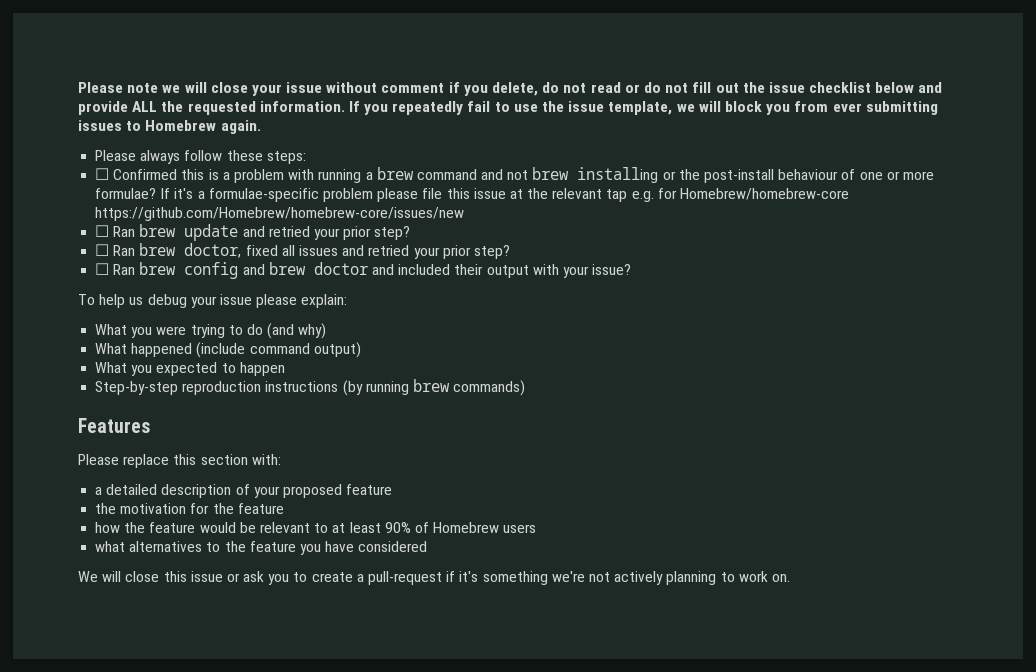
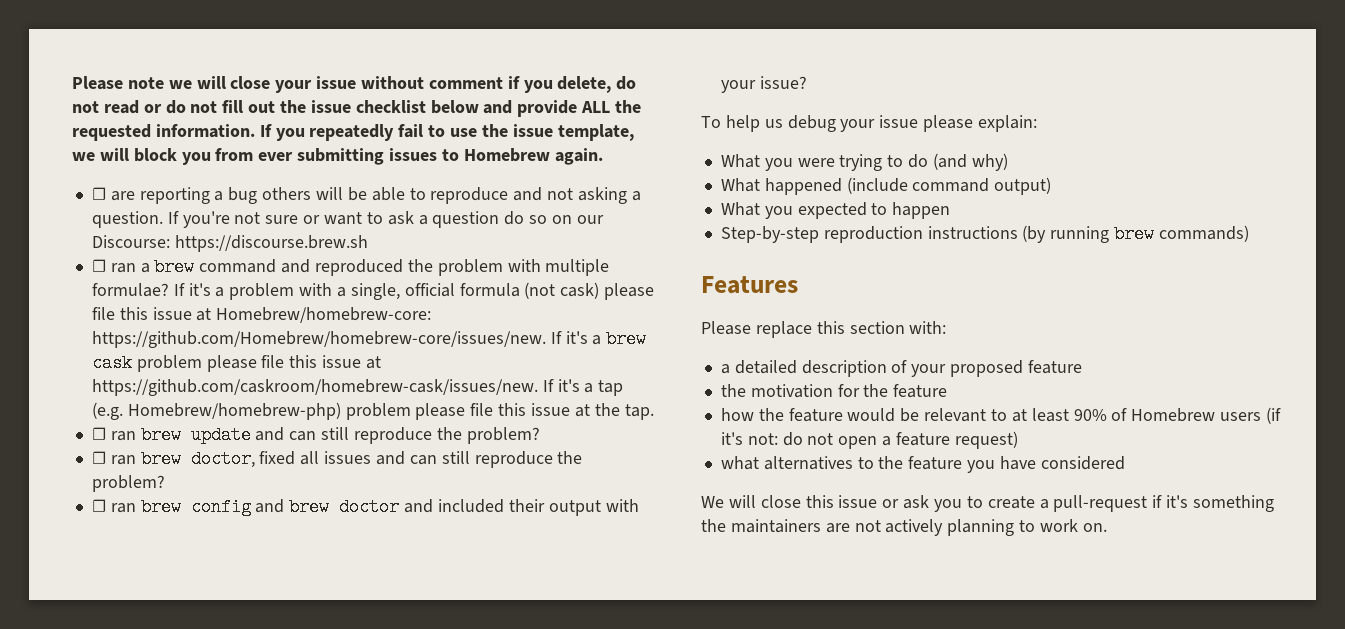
[95,150,306,164] [95,167,934,183] [95,188,319,202] Please always follow these steps: // ☐ Confirmed this is a problem with running a brew command and not brew installing or the post-install behaviour of one or more formulae? If it's a formulae-specific -> [91,187,641,204] [91,211,604,228] [91,235,368,252] [91,258,610,276] [91,282,655,300] [91,307,432,323] [91,330,647,348] [91,354,381,372] [91,379,624,396] [91,402,341,420] ☐ are reporting a bug others will be able to reproduce and not asking a question. If you're not sure or want to ask a question do so on our Discourse: https://discourse.brew.sh // ☐ ran a brew command and reproduced the problem with multiple formulae? If it's a problem with a single, official formula (not cask) please file this issue at Homebrew/homebrew-core: https://github.com/Homebrew/homebrew-core/issues/new. If it's a brew cask problem please file this issue at https://github.com/caskroom/homebrew-cask/issues/new. If it's a tap (e.g. Homebrew/homebrew-php)
[552,188,850,202] [95,207,465,221] [95,225,136,237] relevant tap e.g. for Homebrew/homebrew-core https://github.com/Homebrew/homebrew-core/issues/new // ☐ Ran -> [624,404,654,420] [91,427,136,441] tap. // ☐ ran
[268,226,411,240] [95,244,136,256] retried your prior step? // ☐ Ran -> [289,427,540,444] [91,451,136,465] can still reproduce the problem? // ☐ ran
[368,245,510,259] [95,263,136,275] retried your prior step? // ☐ Ran -> [409,451,583,468] [91,475,165,492] [91,499,136,513] can still reproduce the problem? // ☐ ran
(537, 528) none -> [1265,407,1281,424] [720,431,1018,449] (if it's not: do not open a feature request)
[551,571,585,582] we're -> [701,519,850,533] the maintainers are

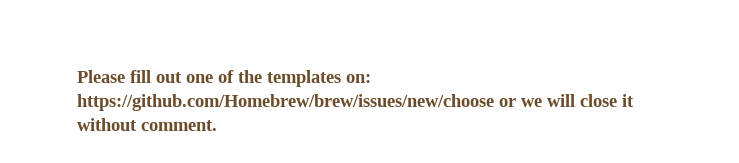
[72,76,637,93] [72,100,642,117] [72,124,634,141] [72,148,603,165] [91,187,641,204] [91,211,604,228] [91,235,368,252] [91,258,610,276] [91,282,655,300] [91,307,432,323] [91,330,647,348] [91,354,381,372] [91,379,624,396] [91,402,654,420] [91,426,540,444] [91,450,583,468] [91,475,165,492] [91,498,639,516] [720,76,807,93] [701,115,1038,132] [720,153,1008,171] [720,177,1052,195] [720,202,951,219] [720,225,1249,243] [701,276,798,294] [701,321,947,338] [720,360,1082,377] [720,384,948,398] [720,407,1281,424] [720,431,1018,449] [720,456,1125,473] [701,495,1275,512] [701,519,1107,536] Please note we will close your issue without comment if you delete, do not read or do not fill out the issue checklist below and provide ALL the requested information. If you repeatedly fail to use the issue template, we will block you from ever submitting issues to Homebrew again. // ☐ are reporting a bug others will be able to reproduce and not asking a question. If you're not sure or want to ask a question do so on our Discourse: https://discourse.brew.sh // ☐ ran a brew command and reproduced the problem with multiple formulae? If it's a problem with a single, official formula (not cask) please file this issue at Homebrew/homebrew-core: https://github.com/Homebrew/homebrew-core/issues/new. If it's a brew cask problem please file this issue at https://github.com/caskroom/homebrew-cask/issues/new. If it's a tap (e.g. Homebrew/homebrew-php) problem please file this issue at the tap. // ☐ ran brew update and can still reproduce the problem? // ☐ ran brew doctor, fixed all issues and can still reproduce the problem? // ☐ ran brew config and brew doctor and included their output with your issue? // To help us debug your issue please explain: // What you were trying to do (and why) // What happened (include command output) // What you expected to happen // Step-by-step reproduction instructions (by running brew commands) // Features // Please replace this section with: // a detailed description of your proposed feature // the motivation for the feature // how the feature would be relevant to at least 90% of Homebrew users (if it's not: do not open a feature request) // what alternatives to the feature you have considered // We will close this issue or ask you to create a pull-request if it's something the maintainers are not actively planning to work on. -> [77,70,371,87] [77,94,634,111] [77,118,217,131] Please fill out one of the templates on: https://github.com/Homebrew/brew/issues/new/choose or we will close it without comment.

